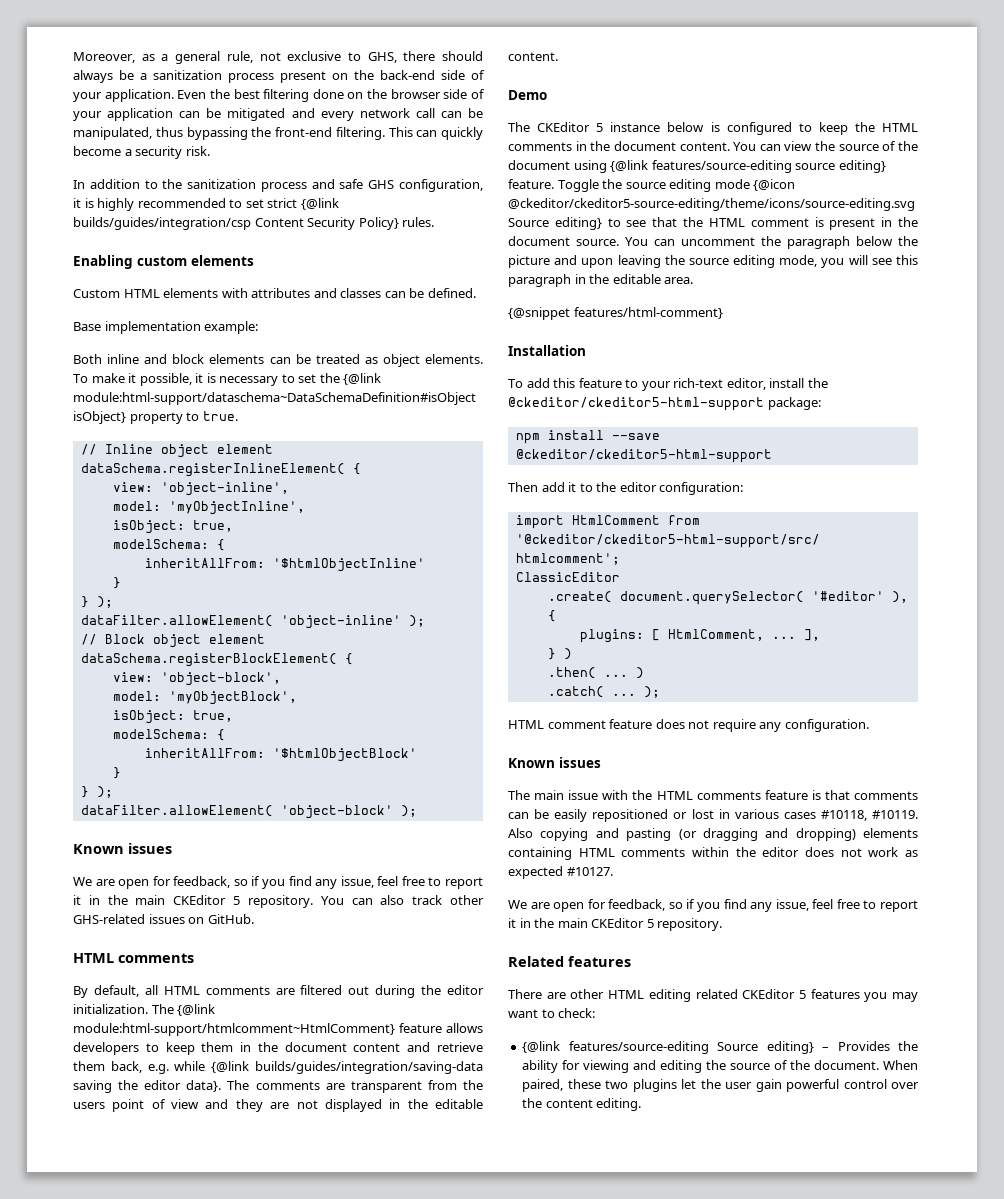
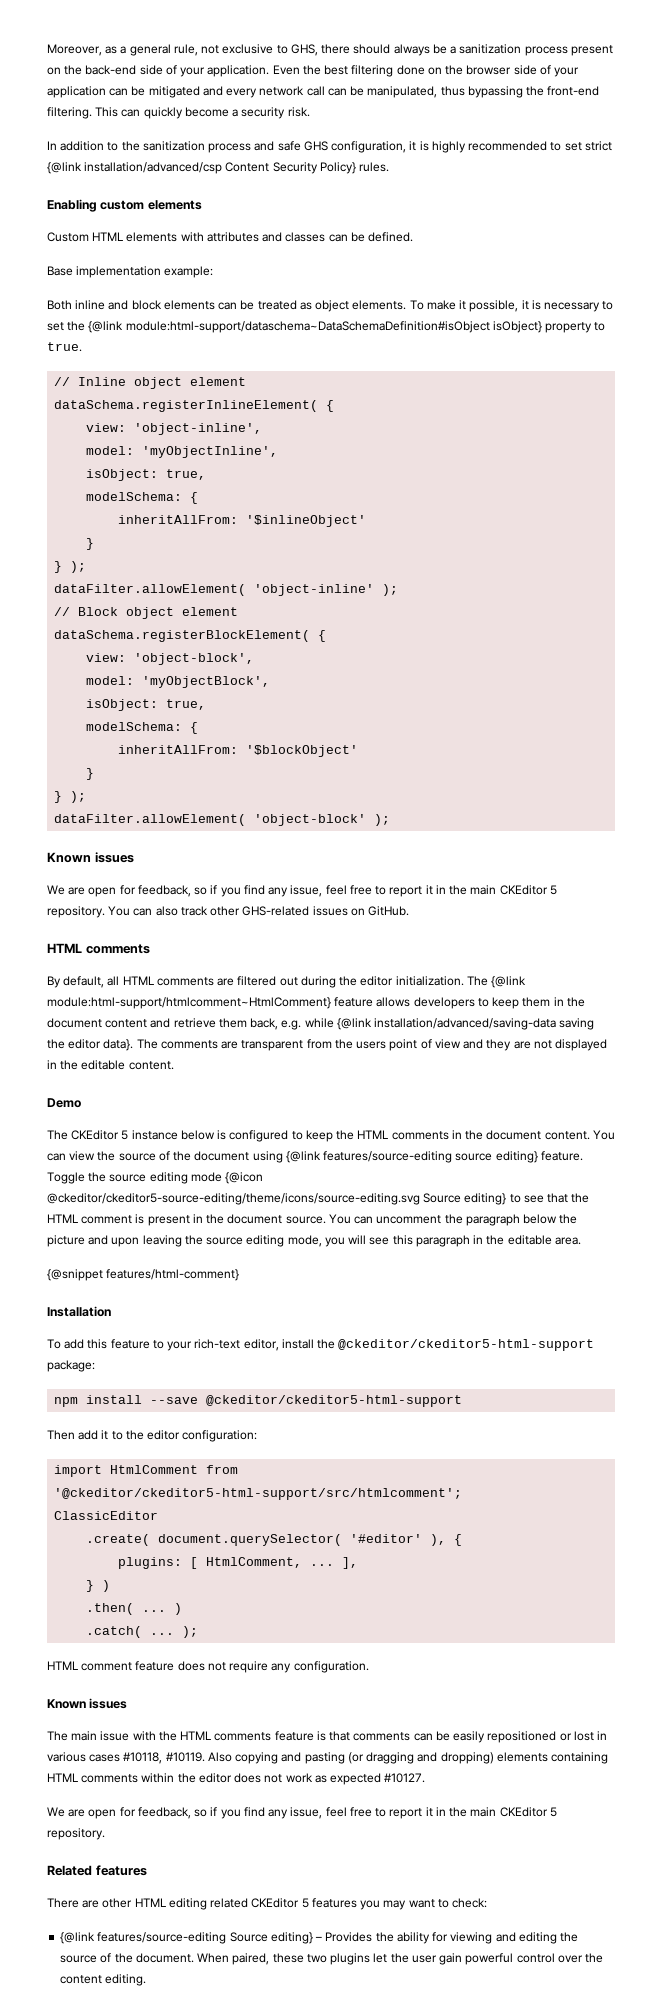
[73,217,251,230] builds/guides/integration/csp -> [84,162,223,174] installation/advanced/csp
[272,558,425,572] '$htmlObjectInline' -> [246,515,367,527] '$inlineObject'
[272,748,417,762] '$htmlObjectBlock' -> [246,745,359,757] '$blockObject'
[255,1061,483,1074] builds/guides/integration/saving-data -> [374,1018,557,1030] installation/advanced/saving-data

